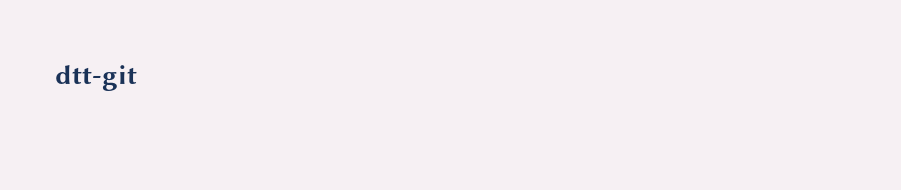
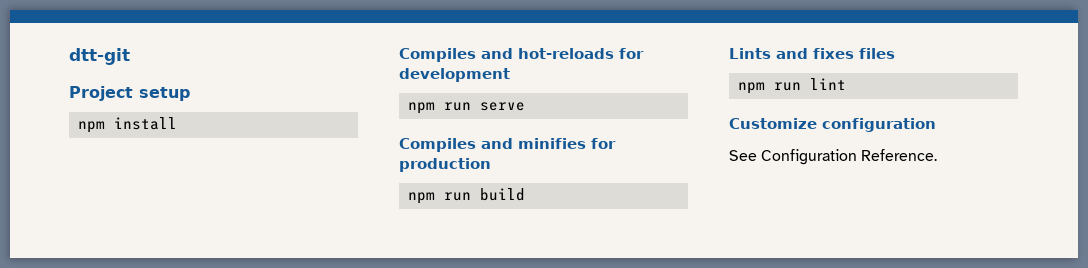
(137, 78) none -> [69,86,190,101] [78,117,178,133] [399,48,644,62] [399,68,510,82] [408,102,526,114] [399,138,616,152] [399,158,491,172] [408,188,526,204] [729,48,895,59] [738,78,847,94] [729,118,936,132] [729,149,938,165] // Project setup // npm install // Compiles and hot-reloads for development // npm run serve // Compiles and minifies for production // npm run build // Lints and fixes files // npm run lint // Customize configuration // See Configuration Reference.

